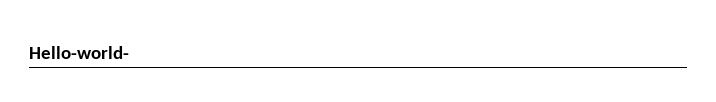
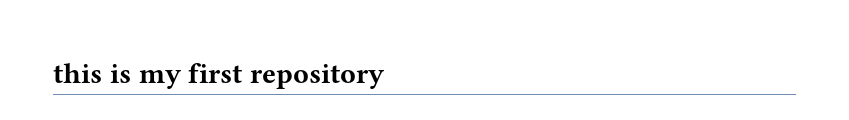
[29,46,129,59] Hello-world- -> [53,63,386,89] this is my first repository

